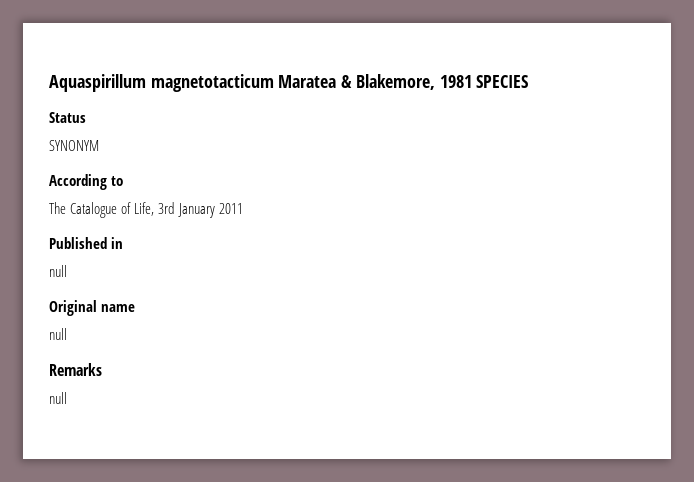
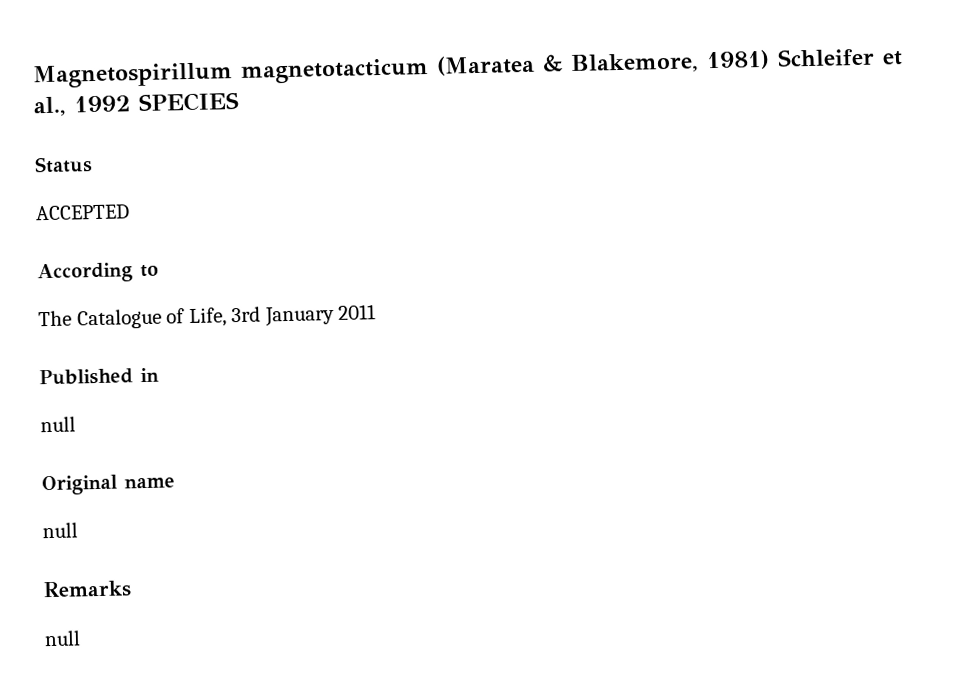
[49,74,472,92] Aquaspirillum magnetotacticum Maratea & Blakemore, 1981 -> [32,47,903,89] [33,95,130,117] Magnetospirillum magnetotacticum (Maratea & Blakemore, 1981) Schleifer et al., 1992
[49,140,99,151] SYNONYM -> [35,204,130,221] ACCEPTED

